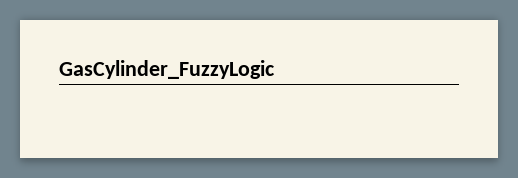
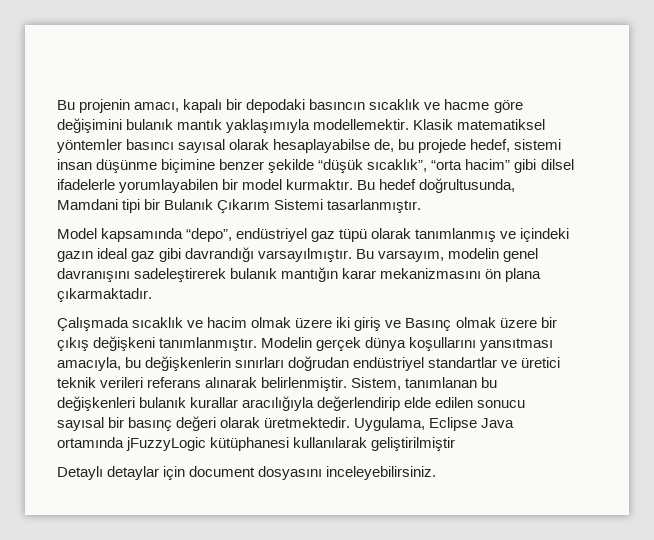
[59,60,274,79] GasCylinder_FuzzyLogic -> [57,99,523,113] [57,118,546,133] [57,139,562,153] [57,159,574,173] [57,178,516,193] [57,199,422,213] [57,228,570,242] [57,247,539,262] [57,267,542,282] [57,288,152,302] [57,317,557,331] [57,336,554,351] [57,356,561,371] [57,377,498,391] [57,396,526,411] [57,416,515,431] [57,437,456,451] [57,466,437,480] Bu projenin amacı, kapalı bir depodaki basıncın sıcaklık ve hacme göre değişimini bulanık mantık yaklaşımıyla modellemektir. Klasik matematiksel yöntemler basıncı sayısal olarak hesaplayabilse de, bu projede hedef, sistemi insan düşünme biçimine benzer şekilde “düşük sıcaklık”, “orta hacim” gibi dilsel ifadelerle yorumlayabilen bir model kurmaktır. Bu hedef doğrultusunda, Mamdani tipi bir Bulanık Çıkarım Sistemi tasarlanmıştır. // Model kapsamında “depo”, endüstriyel gaz tüpü olarak tanımlanmış ve içindeki gazın ideal gaz gibi davrandığı varsayılmıştır. Bu varsayım, modelin genel davranışını sadeleştirerek bulanık mantığın karar mekanizmasını ön plana çıkarmaktadır. // Çalışmada sıcaklık ve hacim olmak üzere iki giriş ve Basınç olmak üzere bir çıkış değişkeni tanımlanmıştır. Modelin gerçek dünya koşullarını yansıtması amacıyla, bu değişkenlerin sınırları doğrudan endüstriyel standartlar ve üretici teknik verileri referans alınarak belirlenmiştir. Sistem, tanımlanan bu değişkenleri bulanık kurallar aracılığıyla değerlendirip elde edilen sonucu sayısal bir basınç değeri olarak üretmektedir. Uygulama, Eclipse Java ortamında jFuzzyLogic kütüphanesi kullanılarak geliştirilmiştir // Detaylı detaylar için document dosyasını inceleyebilirsiniz.

